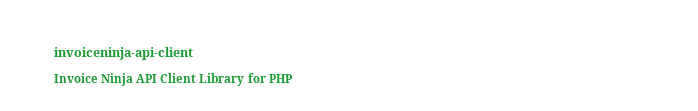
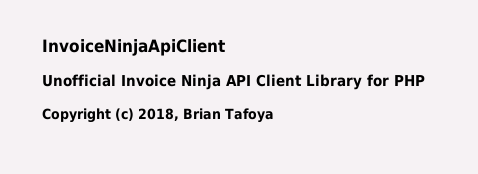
[54,47,193,60] invoiceninja-api-client // -> [42,39,225,56] [42,74,116,87] InvoiceNinjaApiClient // Unofficial
(292, 78) none -> [42,108,274,123] // Copyright (c) 2018, Brian Tafoya

